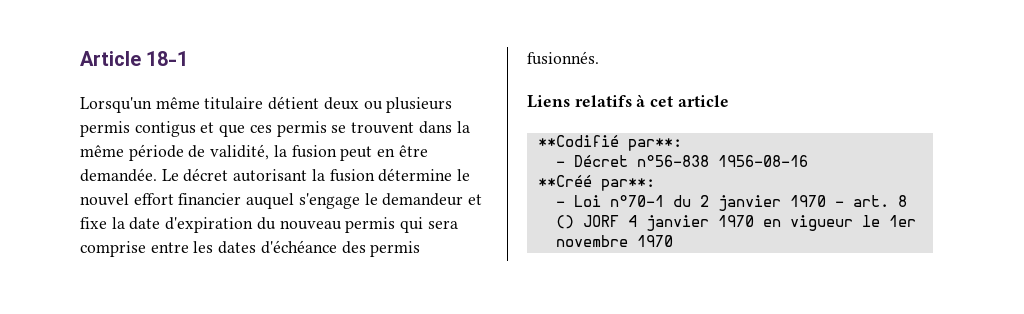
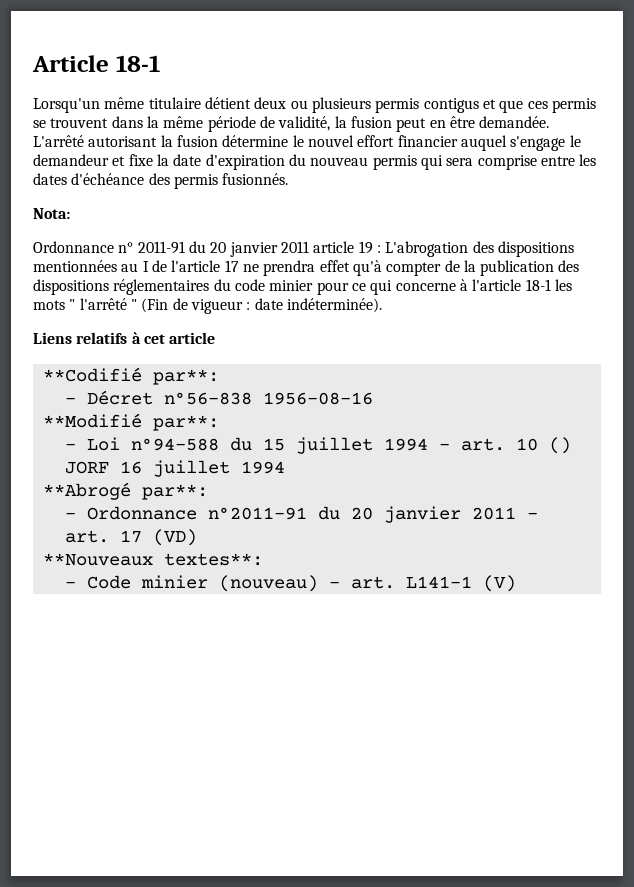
[161,168,229,182] Le décret -> [33,135,84,147] L'arrêté
(599, 58) none -> [33,208,70,219] [33,241,574,257] [33,260,580,276] [33,279,572,295] [33,298,382,314] // Nota: // Ordonnance n° 2011-91 du 20 janvier 2011 article 19 : L'abrogation des dispositions mentionnées au I de l'article 17 ne prendra effet qu'à compter de la publication des dispositions réglementaires du code minier pour ce qui concerne à l'article 18-1 les mots " l'arrêté " (Fin de vigueur : date indéterminée).
[537,175,592,187] **Créé -> [42,413,142,428] **Modifié
[609,195,907,211] n°70-1 du 2 janvier 1970 - art. 8 -> [130,437,538,454] n°94-588 du 15 juillet 1994 - art. 10
[627,215,916,231] [555,235,673,247] 4 janvier 1970 en vigueur le 1er novembre 1970 -> [119,460,285,477] [42,482,208,500] [64,506,538,523] [64,529,197,546] [42,553,263,566] [64,575,516,592] 16 juillet 1994 // **Abrogé par**: // - Ordonnance n°2011-91 du 20 janvier 2011 - art. 17 (VD) // **Nouveaux textes**: // - Code minier (nouveau) - art. L141-1 (V)

